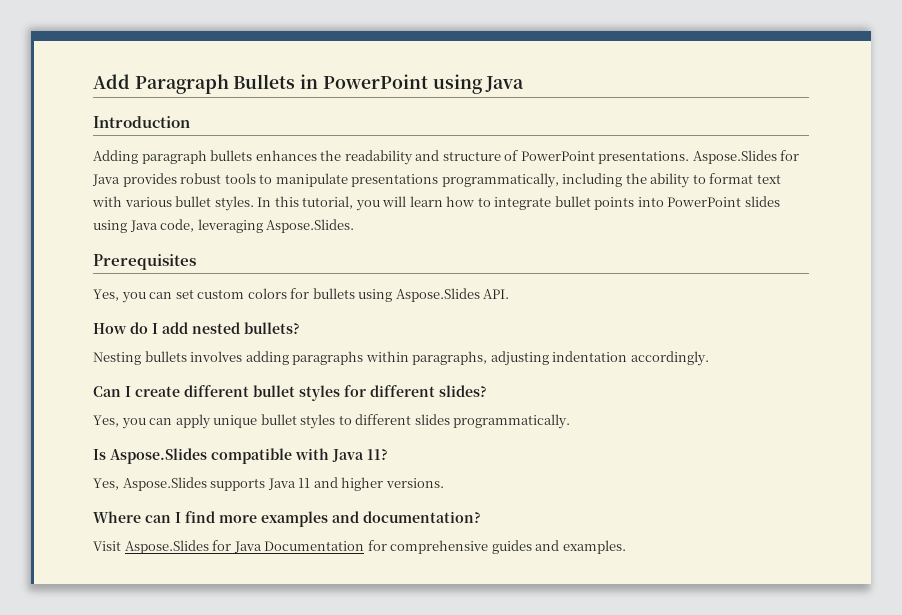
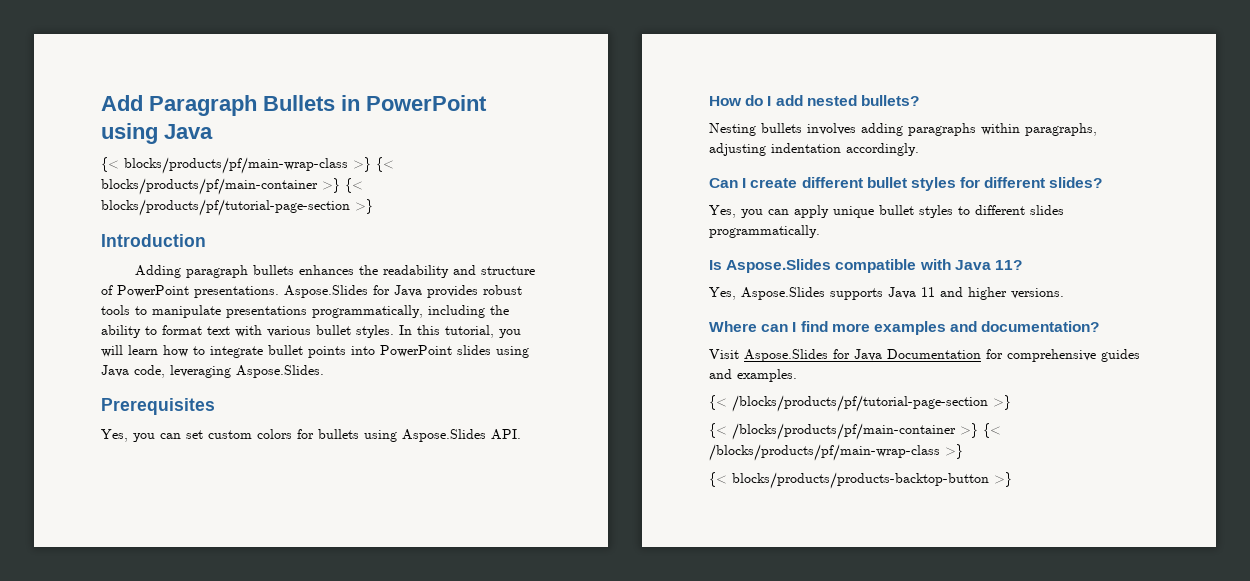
(525, 84) none -> [101,157,394,174] [101,178,363,195] [101,199,373,216] // {< blocks/products/pf/main-wrap-class >} {< blocks/products/pf/main-container >} {< blocks/products/pf/tutorial-page-section >}
(626, 547) none -> [709,395,1011,412] [709,423,1001,440] [709,444,963,461] [709,472,1012,489] // {< /blocks/products/pf/tutorial-page-section >} // {< /blocks/products/pf/main-container >} {< /blocks/products/pf/main-wrap-class >} // {< blocks/products/products-backtop-button >}

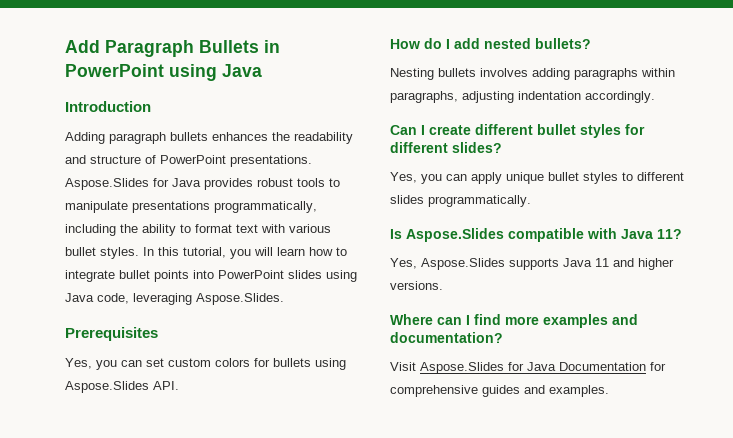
[101,157,394,174] [101,178,363,195] [101,199,373,216] // {< blocks/products/pf/main-wrap-class >} {< blocks/products/pf/main-container >} {< blocks/products/pf/tutorial-page-section >} -> (262, 70) none
[709,395,1011,412] [709,423,1001,440] [709,444,963,461] [709,472,1012,489] // {< /blocks/products/pf/tutorial-page-section >} // {< /blocks/products/pf/main-container >} {< /blocks/products/pf/main-wrap-class >} // {< blocks/products/products-backtop-button >} -> (609, 391) none

